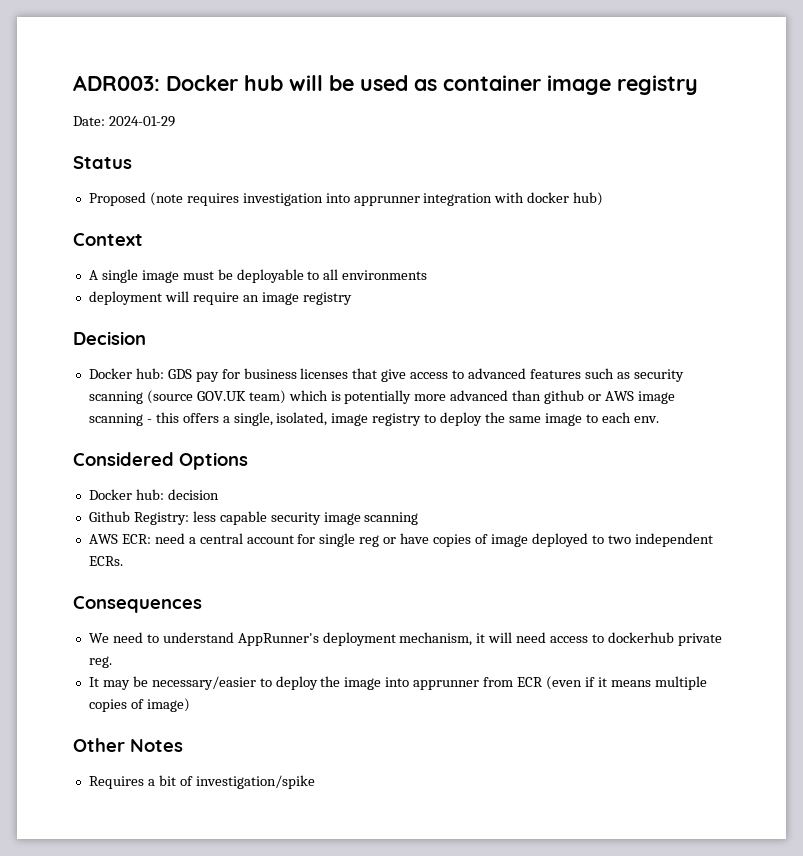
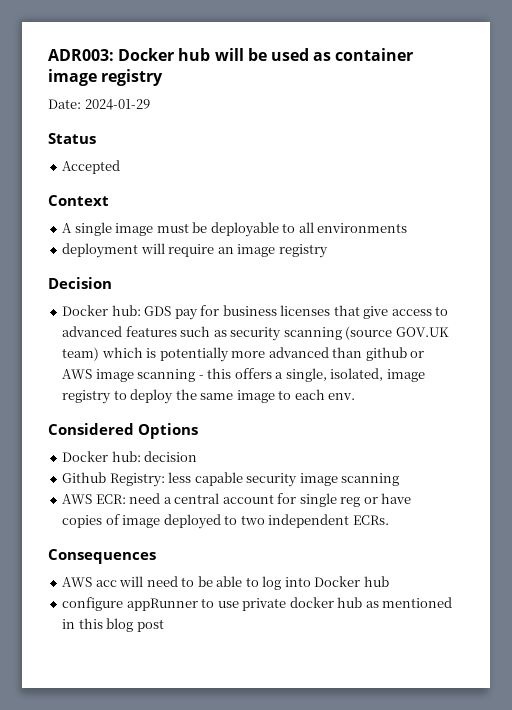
[88,192,604,206] Proposed (note requires investigation into apprunner integration with docker hub) -> [62,160,121,174] Accepted
[88,632,722,646] [88,656,112,668] [88,676,707,690] [88,698,190,712] [73,738,183,752] [88,775,315,789] We need to understand AppRunner's deployment mechanism, it will need access to dockerhub private reg. // It may be necessary/easier to deploy the image into apprunner from ECR (even if it means multiple copies of image) // Other Notes // Requires a bit of investigation/spike -> [62,576,389,590] [62,597,453,611] [62,618,164,632] AWS acc will need to be able to log into Docker hub // configure appRunner to use private docker hub as mentioned in this blog post

